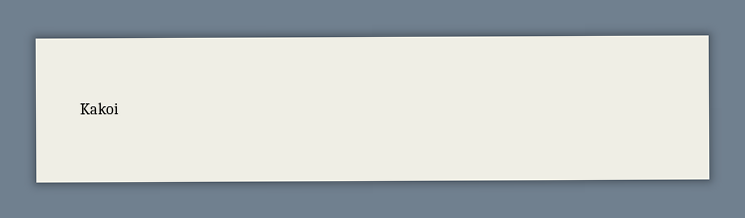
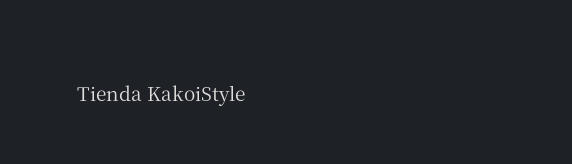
[79,102,120,115] Kakoi -> [77,85,246,106] Tienda KakoiStyle

